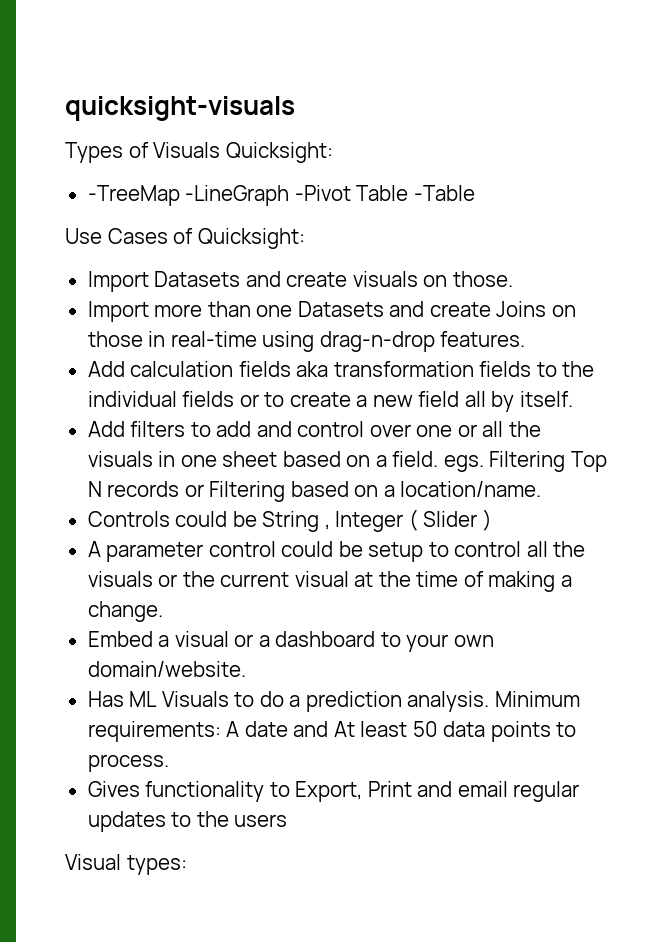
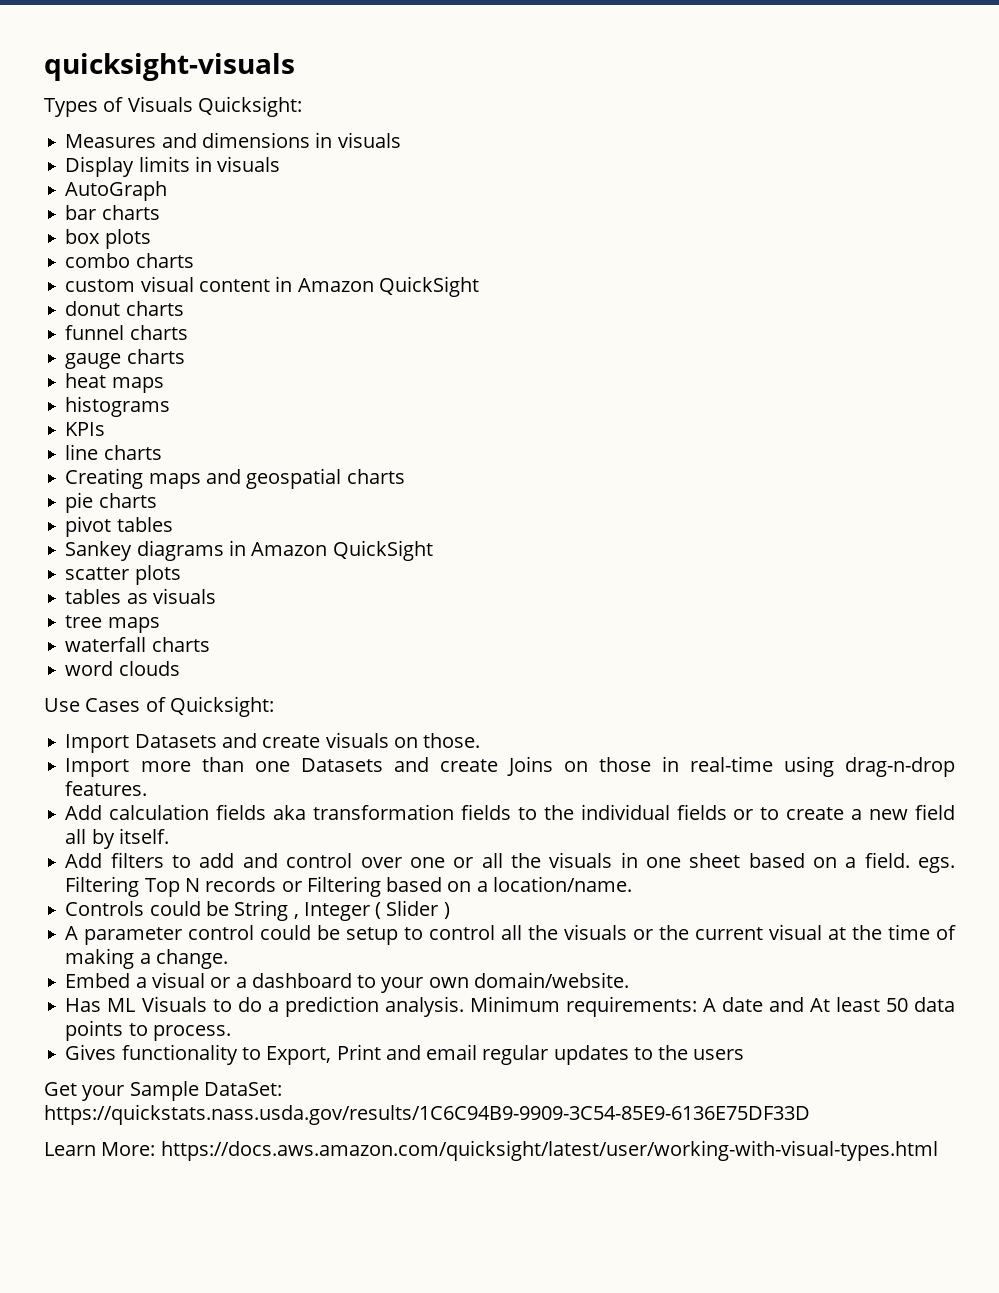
[87,185,475,206] -TreeMap -LineGraph -Pivot Table -Table -> [65,132,401,148] [65,156,281,177] [65,181,168,201] [65,205,160,220] [65,229,151,249] [65,253,194,268] [65,276,479,297] [65,301,184,316] [65,325,188,340] [65,349,185,369] [65,373,164,393] [65,396,171,417] [65,422,106,436] [65,444,162,460] [65,468,405,489] [65,492,157,513] [65,516,173,537] [65,540,433,561] [65,565,181,585] [65,588,216,604] [65,615,160,633] [65,637,210,652] [65,661,180,676] Measures and dimensions in visuals // Display limits in visuals // AutoGraph // bar charts // box plots // combo charts // custom visual content in Amazon QuickSight // donut charts // funnel charts // gauge charts // heat maps // histograms // KPIs // line charts // Creating maps and geospatial charts // pie charts // pivot tables // Sankey diagrams in Amazon QuickSight // scatter plots // tables as visuals // tree maps // waterfall charts // word clouds
[65,854,187,875] Visual types: -> [44,1081,282,1101] [44,1104,810,1125] [44,1140,938,1161] Get your Sample DataSet: https://quickstats.nass.usda.gov/results/1C6C94B9-9909-3C54-85E9-6136E75DF33D // Learn More: https://docs.aws.amazon.com/quicksight/latest/user/working-with-visual-types.html

